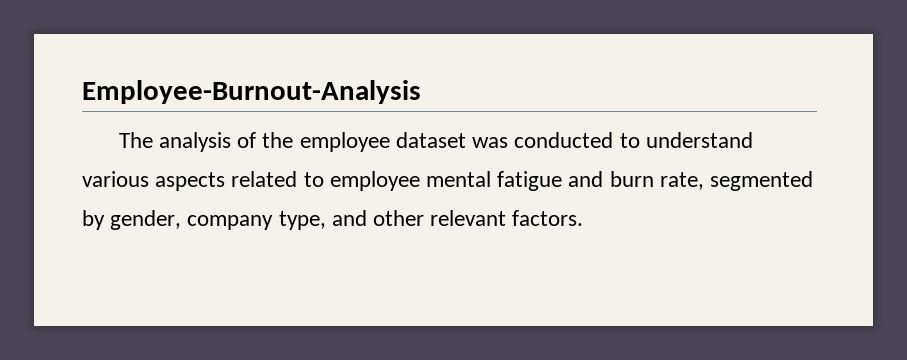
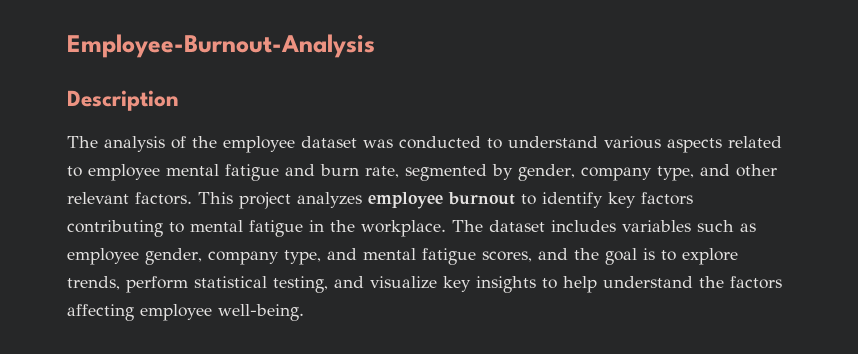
(421, 92) none -> [67,90,179,111] // Description
(584, 218) none -> [198,192,693,209] [67,220,756,237] [67,248,738,265] [67,276,782,293] [67,304,304,321] This project analyzes employee burnout to identify key factors contributing to mental fatigue in the workplace. The dataset includes variables such as employee gender, company type, and mental fatigue scores, and the goal is to explore trends, perform statistical testing, and visualize key insights to help understand the factors affecting employee well-being.

